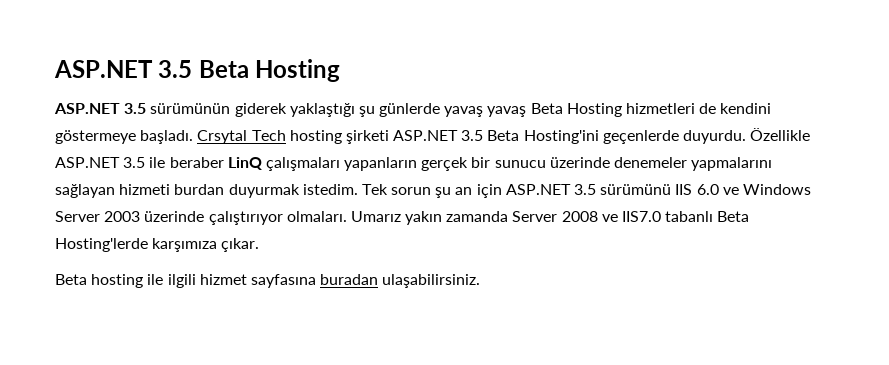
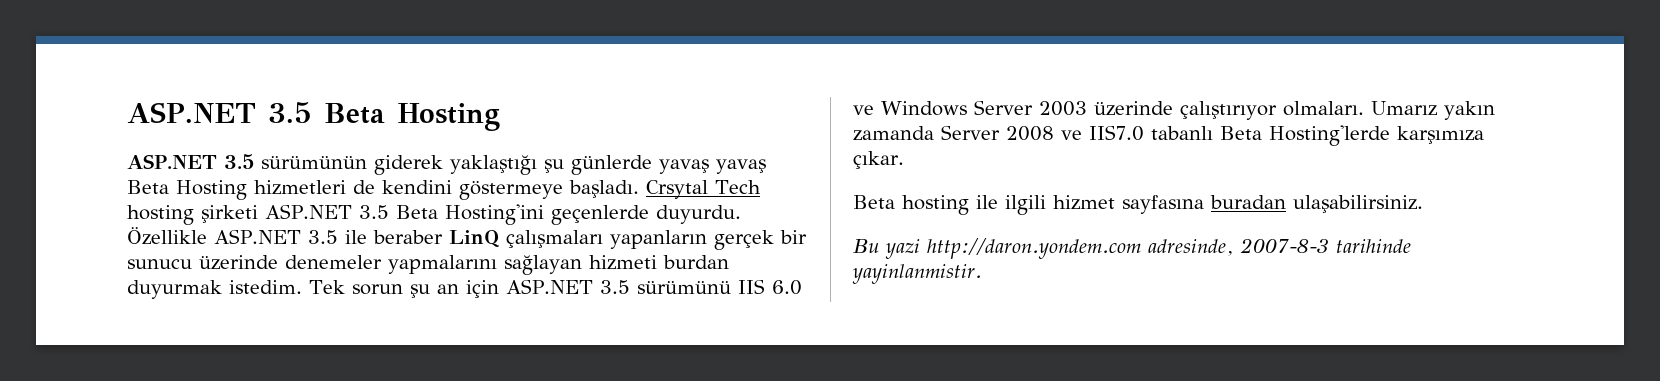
(481, 281) none -> [853,238,1411,259] [852,264,982,284] // Bu yazi http://daron.yondem.com adresinde, 2007-8-3 tarihinde yayinlanmistir.

